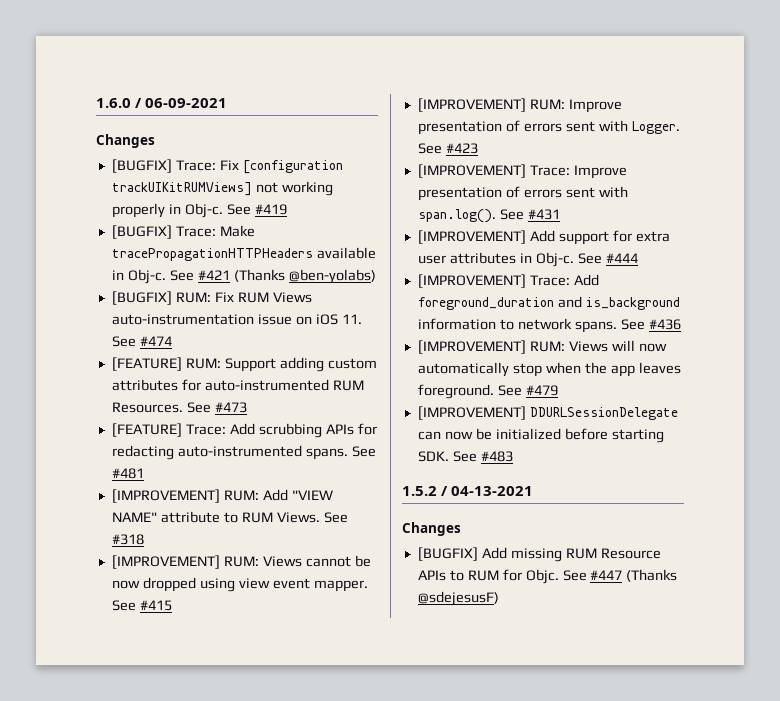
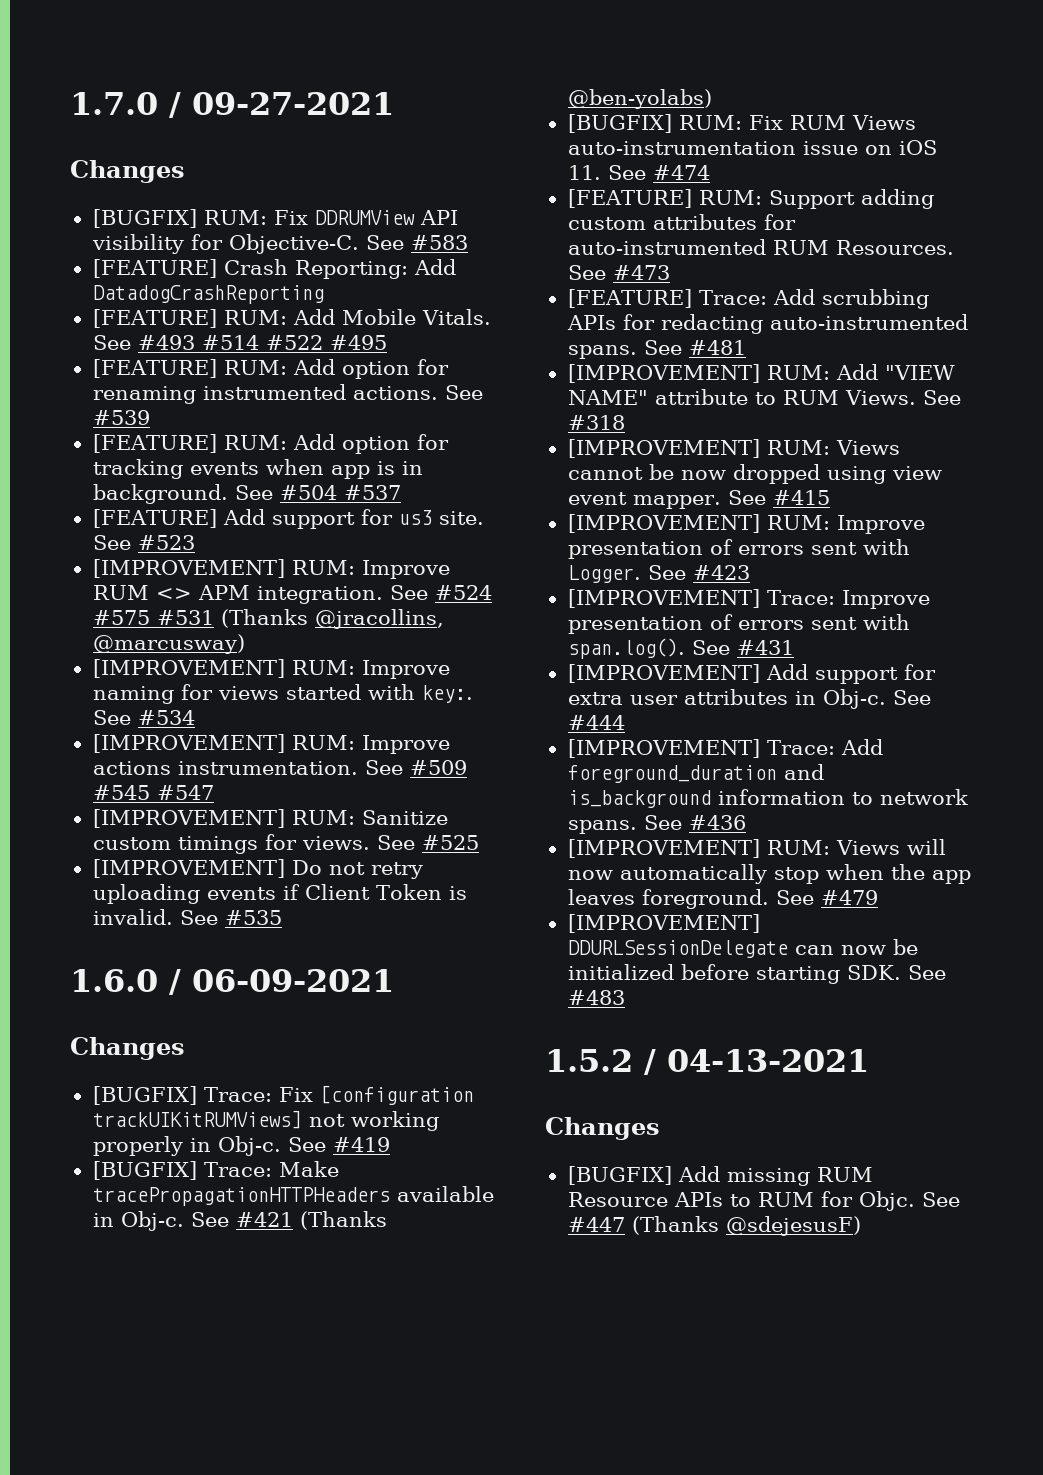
(96, 103) none -> [70,92,394,118] [70,160,185,183] [92,209,458,228] [91,234,468,254] [92,259,456,279] [92,285,324,304] [92,309,491,328] [92,335,387,350] [92,359,449,379] [92,384,483,404] [92,410,150,425] [92,434,449,454] [92,459,423,479] [92,484,401,504] [92,509,484,529] [92,535,195,550] [92,559,450,579] [92,585,492,604] [92,609,444,629] [92,634,245,654] [92,659,450,679] [92,684,473,704] [92,710,195,725] [92,734,450,754] [92,760,467,775] [92,785,214,800] [92,809,448,828] [92,834,479,854] [92,859,423,879] [92,884,467,904] [92,909,282,925] 1.7.0 / 09-27-2021 // Changes // [BUGFIX] RUM: Fix DDRUMView API visibility for Objective-C. See #583 // [FEATURE] Crash Reporting: Add DatadogCrashReporting // [FEATURE] RUM: Add Mobile Vitals. See #493 #514 #522 #495 // [FEATURE] RUM: Add option for renaming instrumented actions. See #539 // [FEATURE] RUM: Add option for tracking events when app is in background. See #504 #537 // [FEATURE] Add support for us3 site. See #523 // [IMPROVEMENT] RUM: Improve RUM <> APM integration. See #524 #575 #531 (Thanks @jracollins, @marcusway) // [IMPROVEMENT] RUM: Improve naming for views started with key:. See #534 // [IMPROVEMENT] RUM: Improve actions instrumentation. See #509 #545 #547 // [IMPROVEMENT] RUM: Sanitize custom timings for views. See #525 // [IMPROVEMENT] Do not retry uploading events if Client Token is invalid. See #535 //

